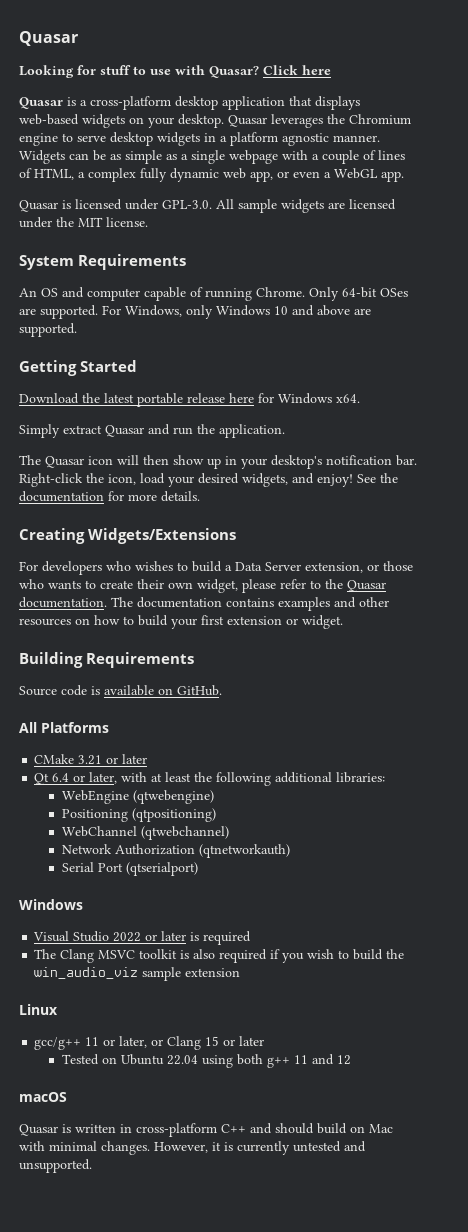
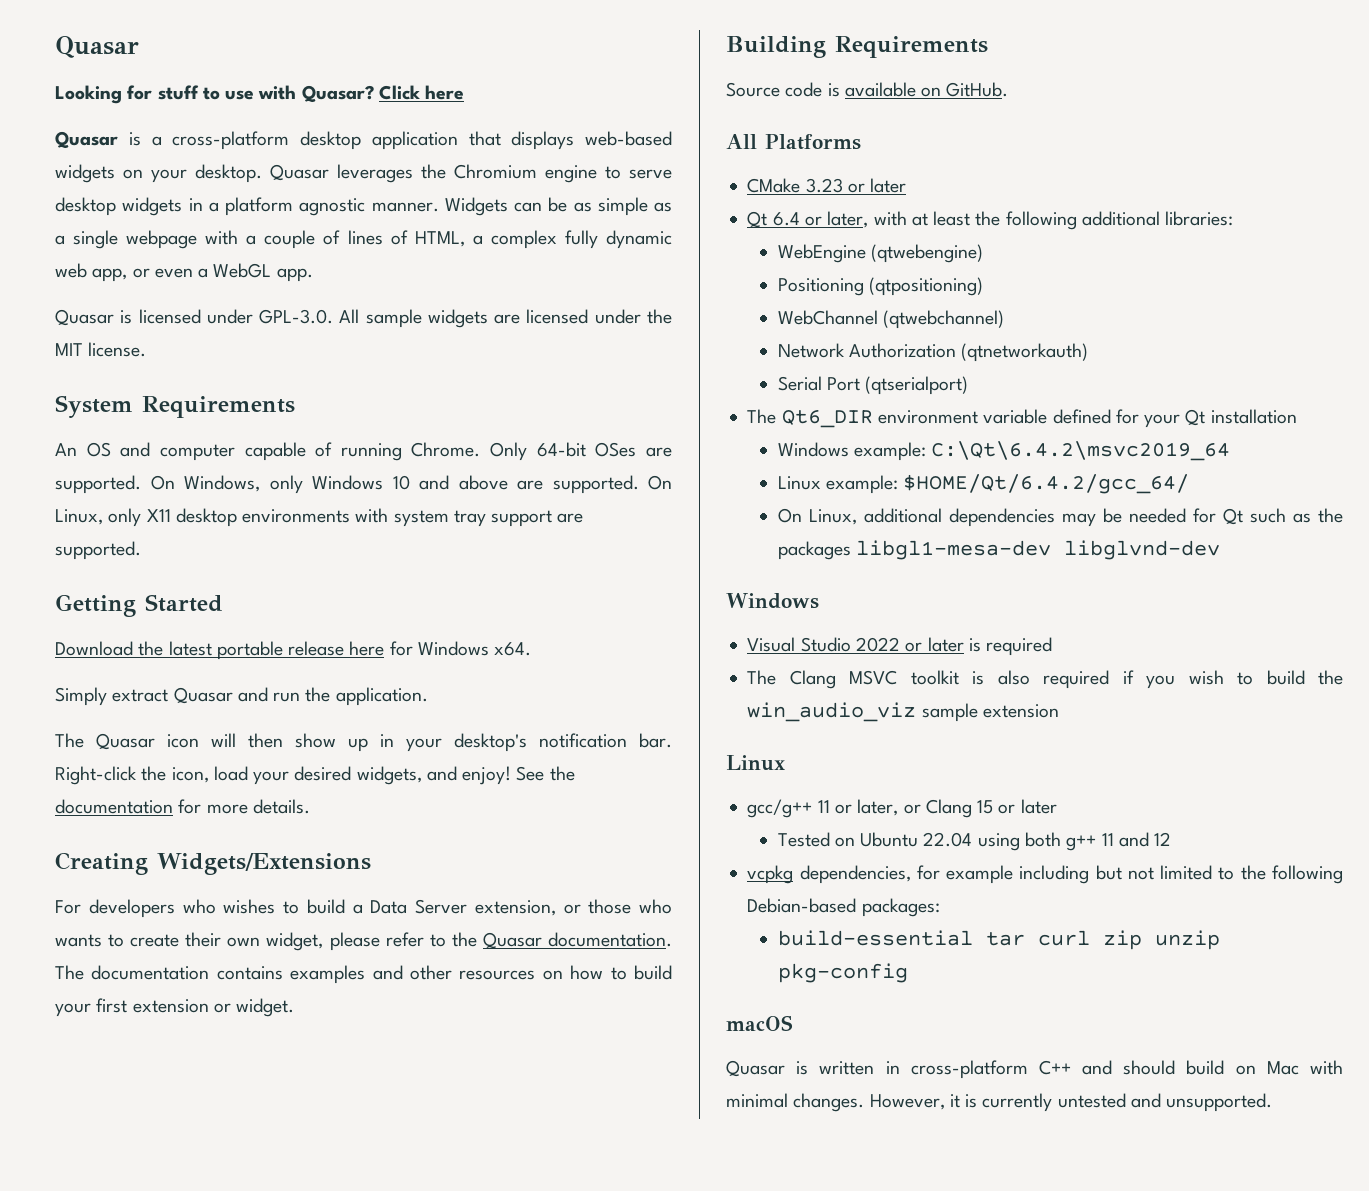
[102,305,121,315] For -> [150,475,175,490] On
(77, 330) none -> [648,475,672,490] [55,508,584,527] [55,541,141,560] On Linux, only X11 desktop environments with system tray support are supported.
[78,755,103,765] 3.21 -> [805,178,843,193] 3.23
(198, 869) none -> [747,409,1297,428] [777,441,1231,461] [777,474,1190,494] [777,508,1343,527] [777,540,1220,560] // The Qt6_DIR environment variable defined for your Qt installation // Windows example: C:\Qt\6.4.2\msvc2019_64 // Linux example: $HOME/Qt/6.4.2/gcc_64/ // On Linux, additional dependencies may be needed for Qt such as the packages libgl1-mesa-dev libglvnd-dev
(351, 1060) none -> [747,865,1343,884] [747,898,940,917] [777,930,1220,950] [777,963,908,983] // vcpkg dependencies, for example including but not limited to the following Debian-based packages: // build-essential tar curl zip unzip pkg-config

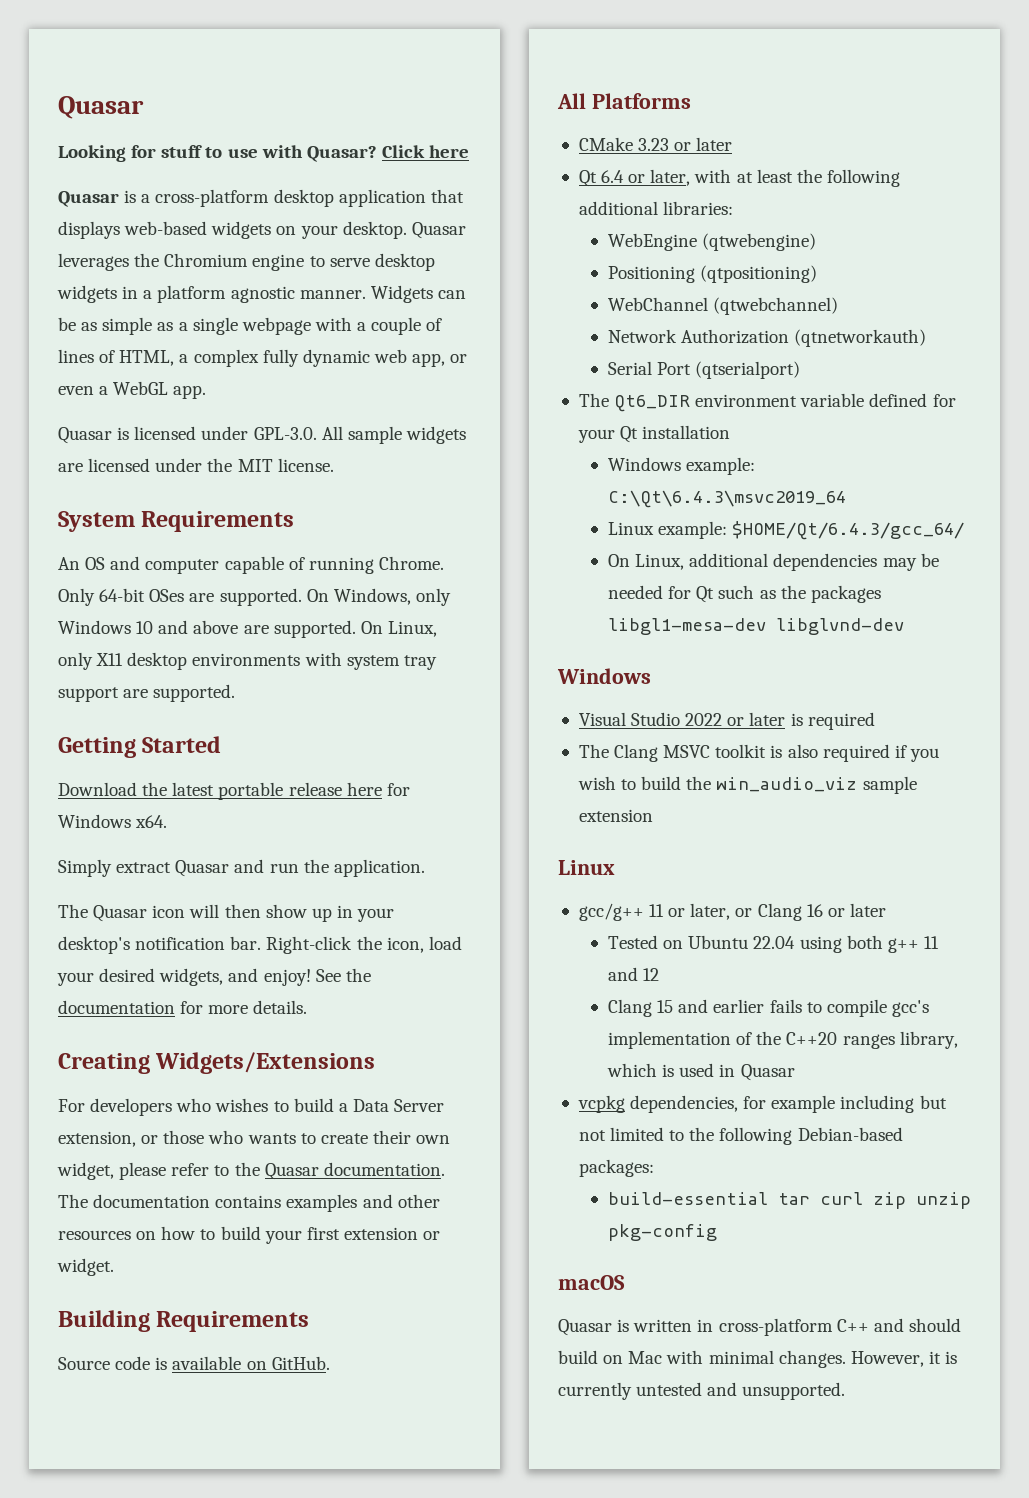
[931,441,1231,461] C:\Qt\6.4.2\msvc2019_64 -> [607,490,846,508] C:\Qt\6.4.3\msvc2019_64
[903,474,1190,494] $HOME/Qt/6.4.2/gcc_64/ -> [732,521,965,540] $HOME/Qt/6.4.3/gcc_64/
[977,800,994,814] 15 -> [806,904,823,917] 16
(1172, 839) none -> [607,999,929,1017] [607,1031,958,1049] [606,1063,795,1081] // Clang 15 and earlier fails to compile gcc's implementation of the C++20 ranges library, which is used in Quasar

